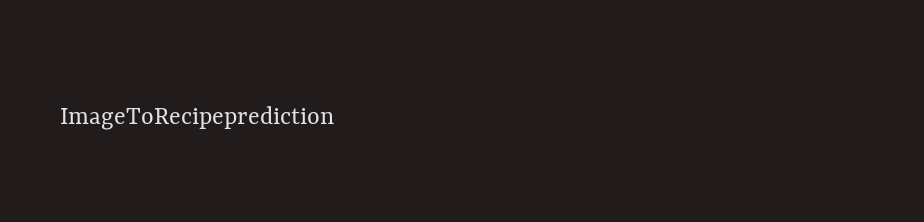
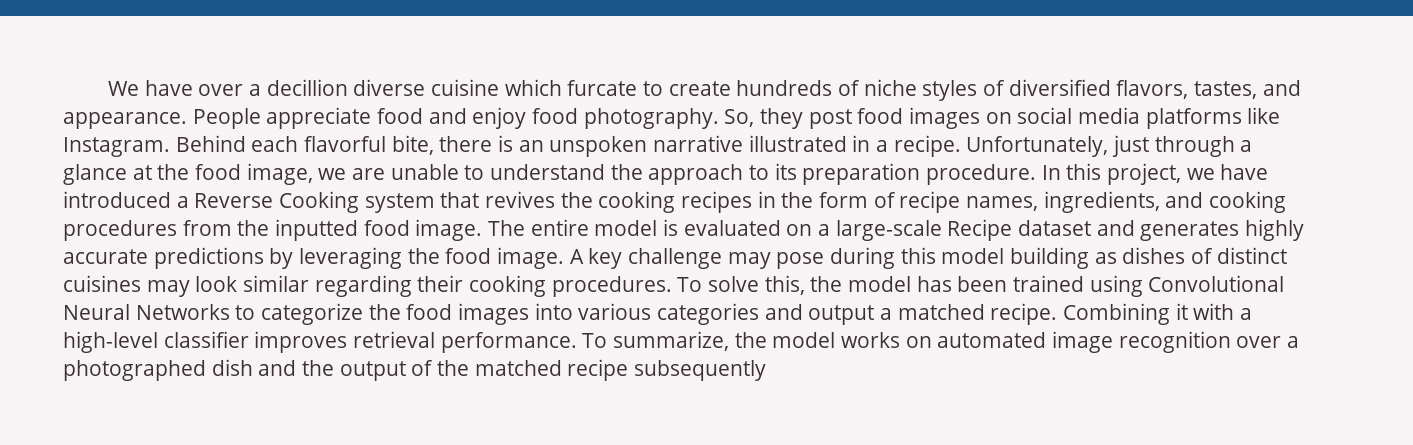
[60,106,334,130] ImageToRecipeprediction -> [107,79,1301,101] [63,107,1281,129] [63,135,1253,157] [63,163,1269,185] [63,191,1287,213] [63,219,1305,241] [63,247,1287,269] [63,275,1285,297] [63,303,1253,325] [63,331,1300,353] [63,359,767,381] We have over a decillion diverse cuisine which furcate to create hundreds of niche styles of diversified flavors, tastes, and appearance. People appreciate food and enjoy food photography. So, they post food images on social media platforms like Instagram. Behind each flavorful bite, there is an unspoken narrative illustrated in a recipe. Unfortunately, just through a glance at the food image, we are unable to understand the approach to its preparation procedure. In this project, we have introduced a Reverse Cooking system that revives the cooking recipes in the form of recipe names, ingredients, and cooking procedures from the inputted food image. The entire model is evaluated on a large-scale Recipe dataset and generates highly accurate predictions by leveraging the food image. A key challenge may pose during this model building as dishes of distinct cuisines may look similar regarding their cooking procedures. To solve this, the model has been trained using Convolutional Neural Networks to categorize the food images into various categories and output a matched recipe. Combining it with a high-level classifier improves retrieval performance. To summarize, the model works on automated image recognition over a photographed dish and the output of the matched recipe subsequently

